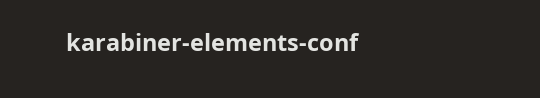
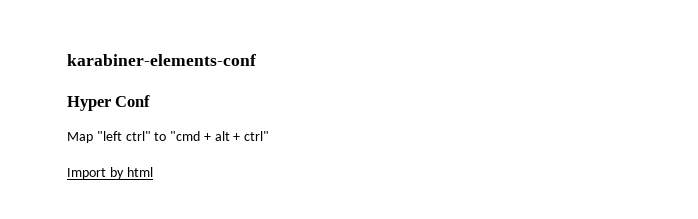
(360, 42) none -> [67,95,151,111] [67,131,270,143] [67,167,153,179] // Hyper Conf // Map "left ctrl" to "cmd + alt + ctrl" // Import by html

